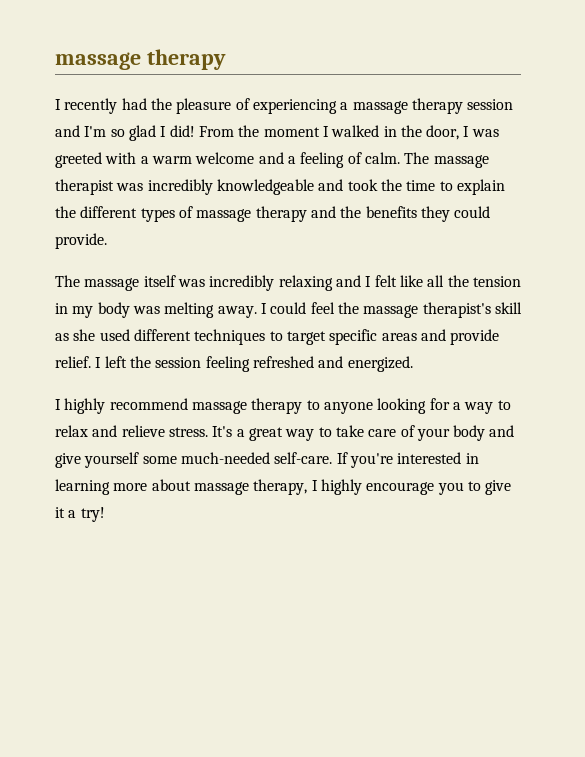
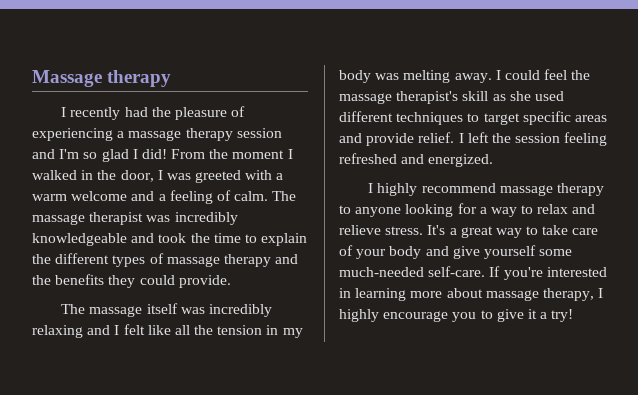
[55,52,141,70] massage -> [32,70,102,87] Massage

